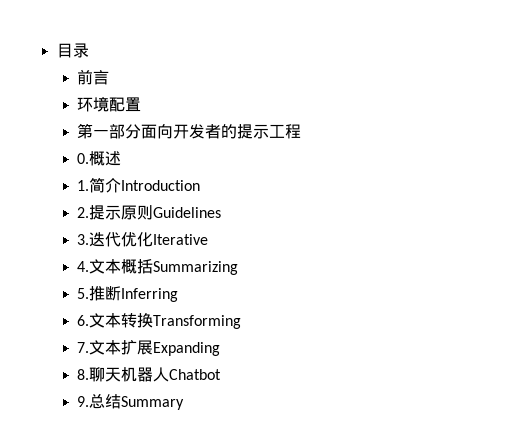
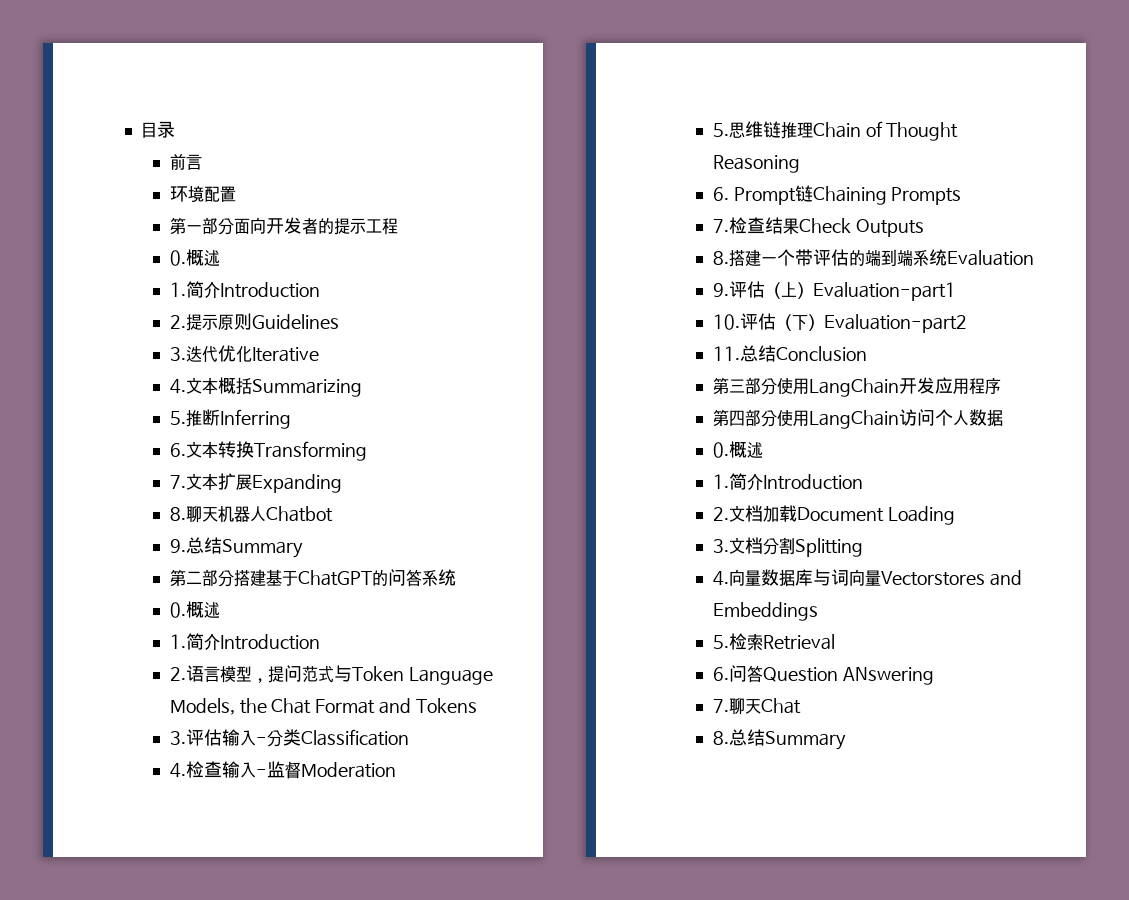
(184, 403) none -> [169,569,456,587] [169,601,220,618] [169,633,320,651] [169,665,493,685] [169,698,477,715] [169,729,409,747] [169,761,396,779] [712,121,959,141] [712,155,800,173] [712,185,962,205] [712,217,924,237] [712,249,1034,267] [712,281,956,301] [712,313,967,333] [712,345,867,362] [712,377,1001,397] [712,409,1003,429] [712,441,763,458] [712,473,863,491] [712,505,955,525] [712,537,863,557] [712,569,1022,587] [712,602,818,621] [712,633,835,651] [712,665,934,685] [712,697,801,715] [712,729,846,750] // 第二部分搭建基于ChatGPT的问答系统 // 0.概述 // 1.简介Introduction // 2.语言模型，提问范式与Token Language Models, the Chat Format and Tokens // 3.评估输入-分类Classification // 4.检查输入-监督Moderation // 5.思维链推理Chain of Thought Reasoning // 6. Prompt链Chaining Prompts // 7.检查结果Check Outputs // 8.搭建一个带评估的端到端系统Evaluation // 9.评估（上）Evaluation-part1 // 10.评估（下）Evaluation-part2 // 11.总结Conclusion // 第三部分使用LangChain开发应用程序 // 第四部分使用LangChain访问个人数据 // 0.概述 // 1.简介Introduction // 2.文档加载Document Loading // 3.文档分割Splitting // 4.向量数据库与词向量Vectorstores and Embeddings // 5.检索Retrieval // 6.问答Question ANswering // 7.聊天Chat // 8.总结Summary

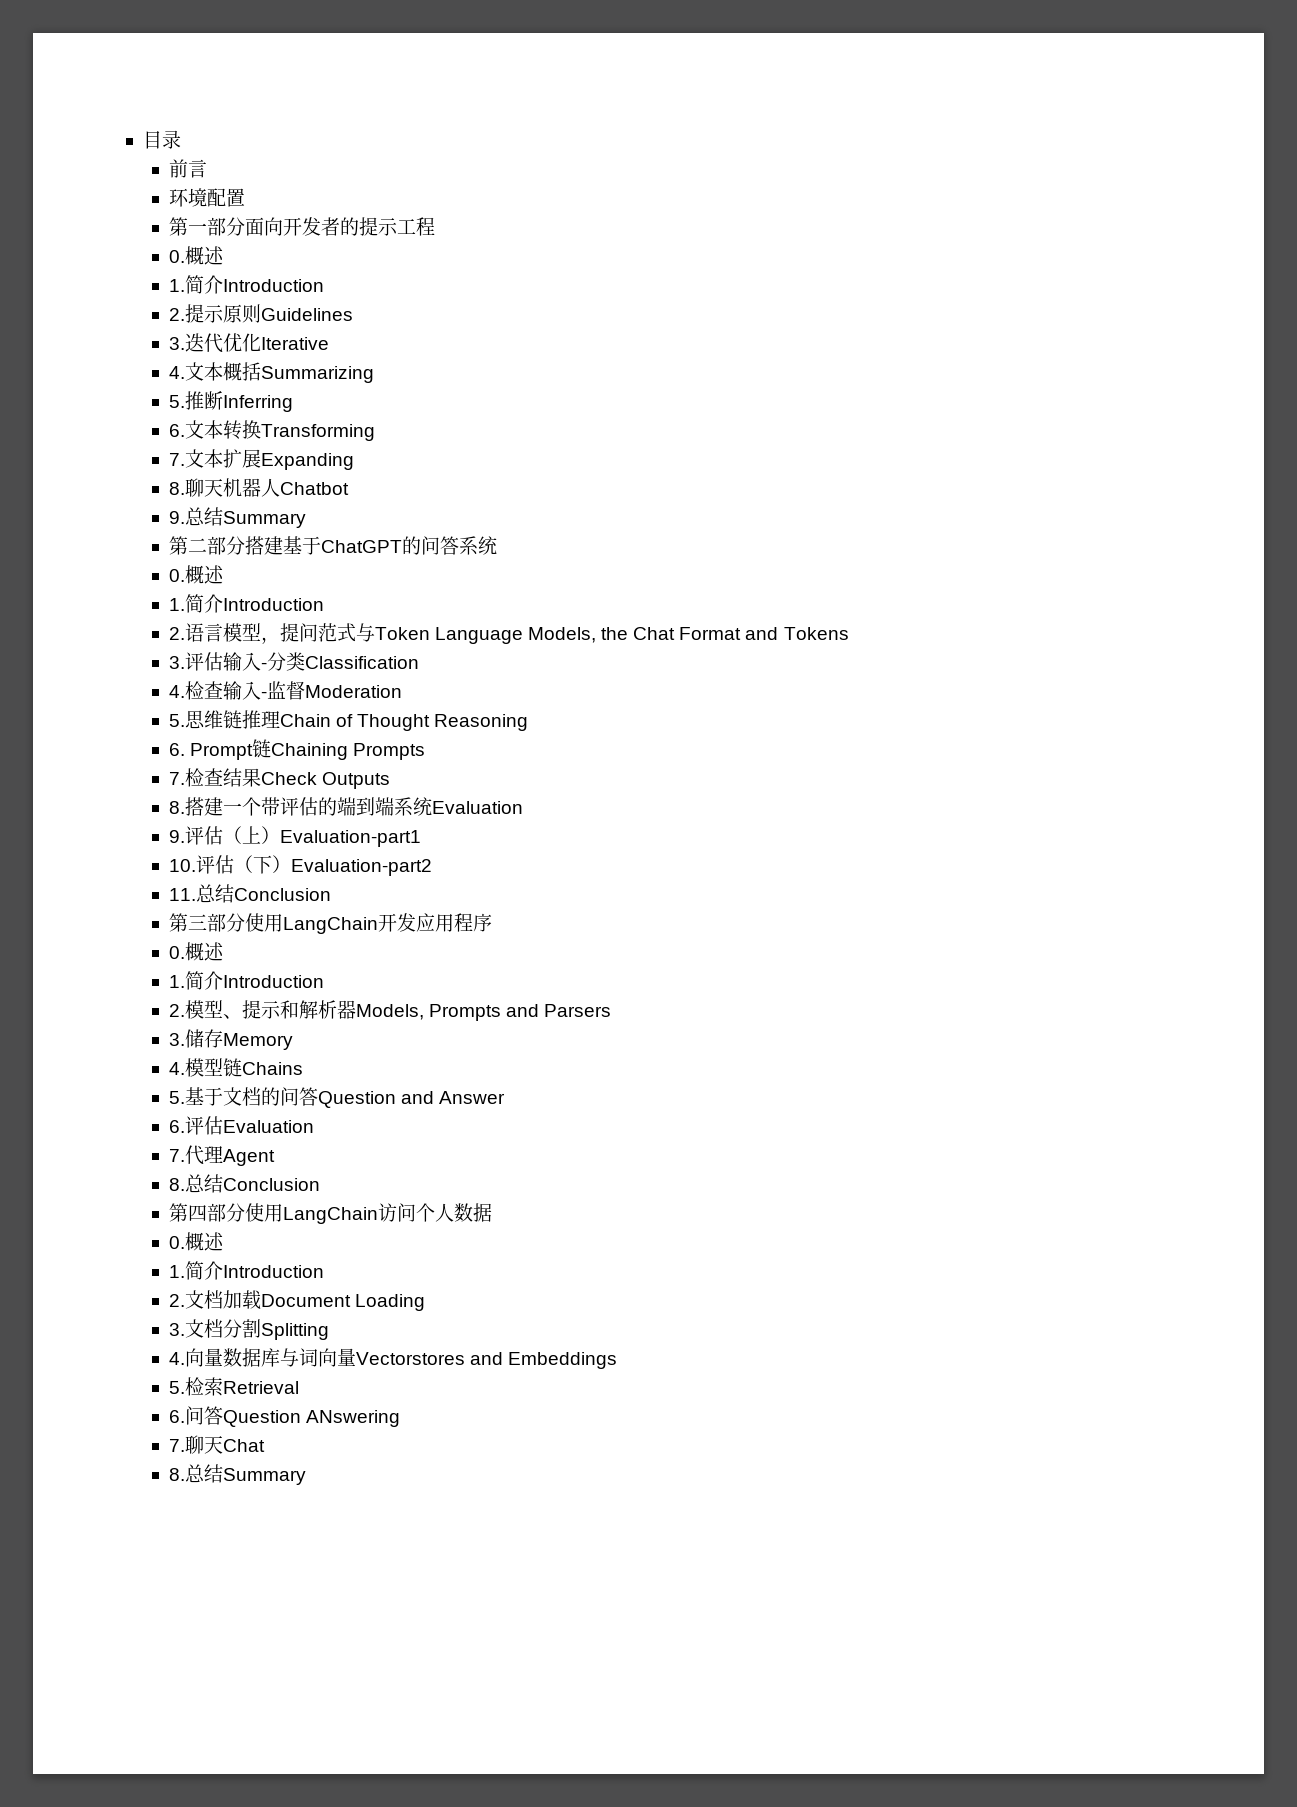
(1001, 386) none -> [168,942,224,961] [168,971,324,990] [168,1000,612,1021] [168,1029,293,1050] [168,1058,303,1077] [168,1087,505,1108] [168,1116,314,1135] [168,1145,275,1166] [168,1174,320,1193] // 0.概述 // 1.简介Introduction // 2.模型、提示和解析器Models, Prompts and Parsers // 3.储存Memory // 4.模型链Chains // 5.基于文档的问答Question and Answer // 6.评估Evaluation // 7.代理Agent // 8.总结Conclusion

